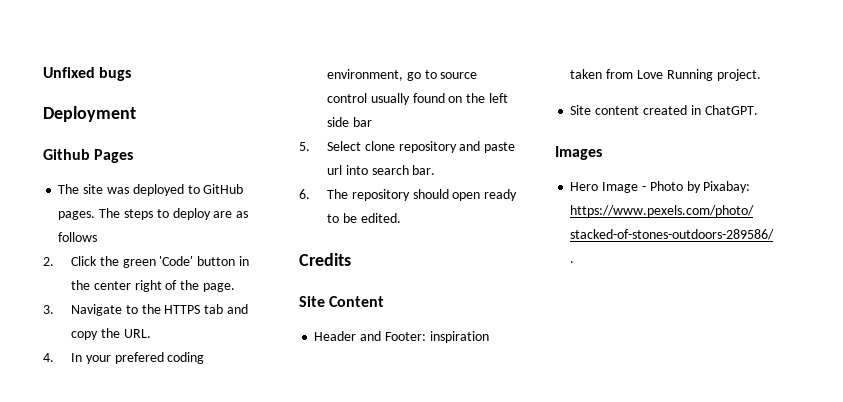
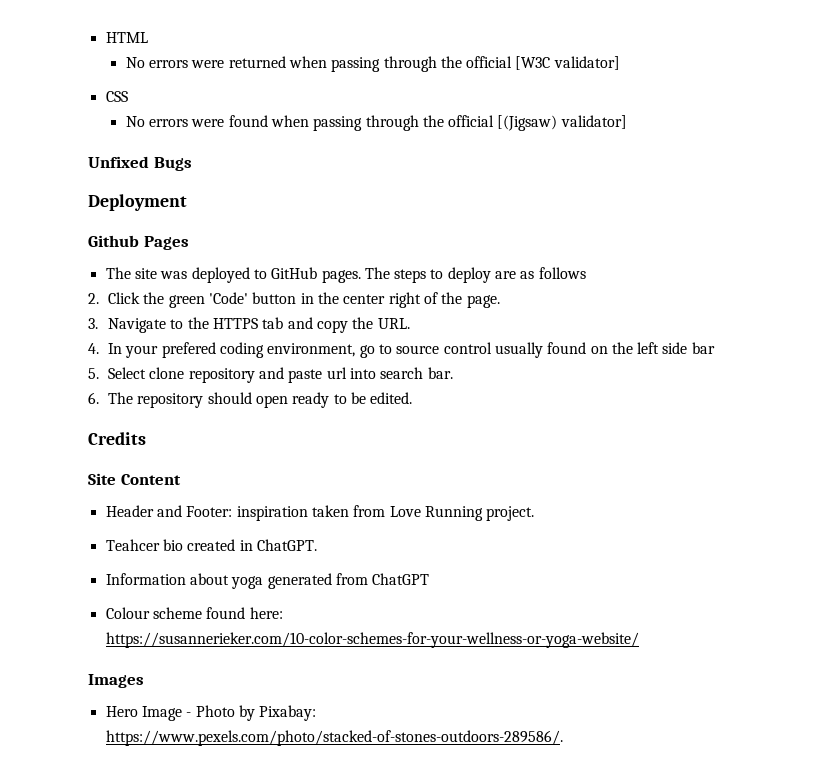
[43,67,132,81] Unfixed bugs -> [105,32,148,43] [125,56,620,72] [105,91,128,102] [125,115,627,131] [88,156,192,171] HTML // No errors were returned when passing through the official [W3C validator] // CSS // No errors were found when passing through the official [(Jigsaw) validator] // Unfixed Bugs
[570,105,640,115] Site content -> [105,539,183,551] Teahcer bio
(758, 110) none -> [105,573,430,589] [105,607,283,619] [105,632,639,648] // Information about yoga generated from ChatGPT // Colour scheme found here: https://susannerieker.com/10-color-schemes-for-your-wellness-or-yoga-website/

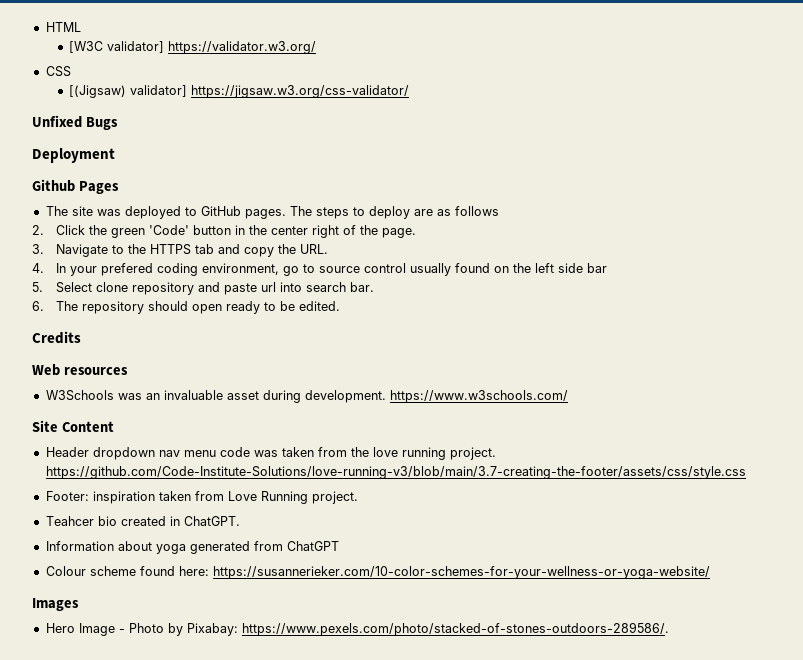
[125,56,513,72] No errors were returned when passing through the official -> (81, 27) none
(620, 63) none -> [168,41,317,54] https://validator.w3.org/
[125,115,495,131] No errors were found when passing through the official -> (71, 71) none
(627, 122) none -> [191,85,410,98] https://jigsaw.w3.org/css-validator/
[88,473,181,485] [105,505,182,517] Site Content // Header and -> [32,364,128,376] [45,390,568,403] [32,420,114,432] [45,447,496,460] [45,466,746,479] Web resources // W3Schools was an invaluable asset during development. https://www.w3schools.com/ // Site Content // Header dropdown nav menu code was taken from the love running project. https://github.com/Code-Institute-Solutions/love-running-v3/blob/main/3.7-creating-the-footer/assets/css/style.css //

